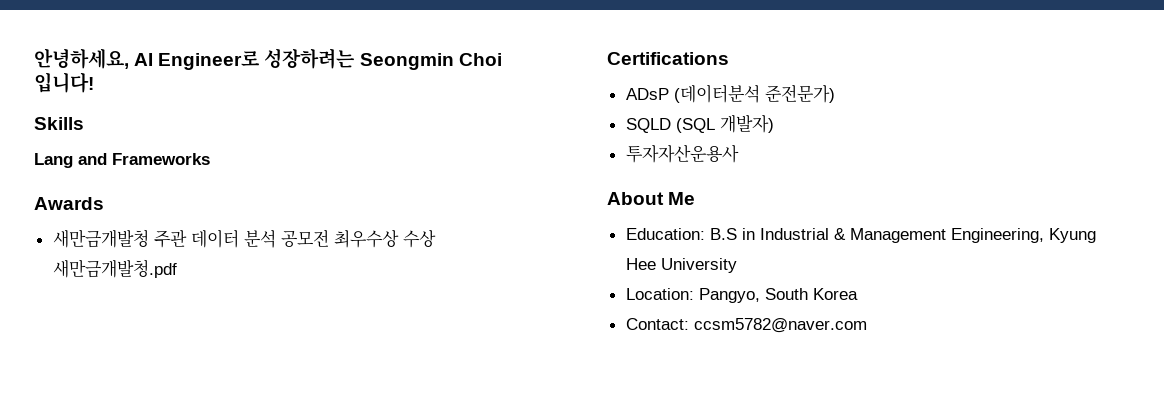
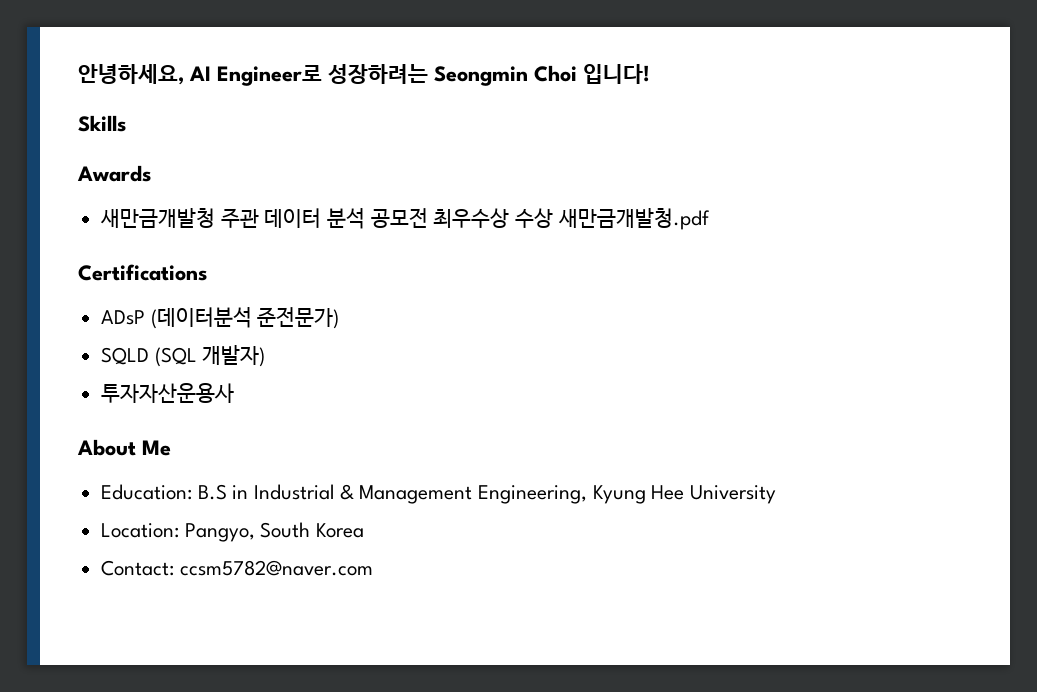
[34,153,210,168] // Lang and Frameworks -> (126, 123) none

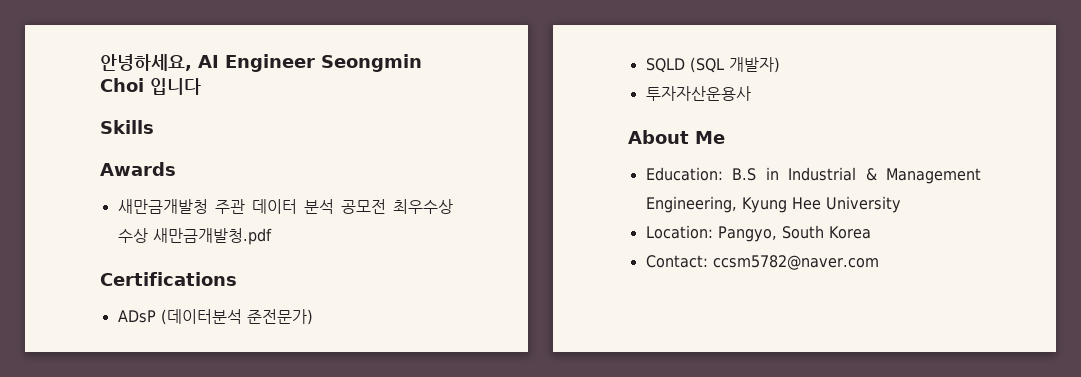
[217,64,428,86] Engineer로 성장하려는 -> [225,54,315,72] Engineer
[583,64,650,84] 입니다! -> [150,78,201,95] 입니다

